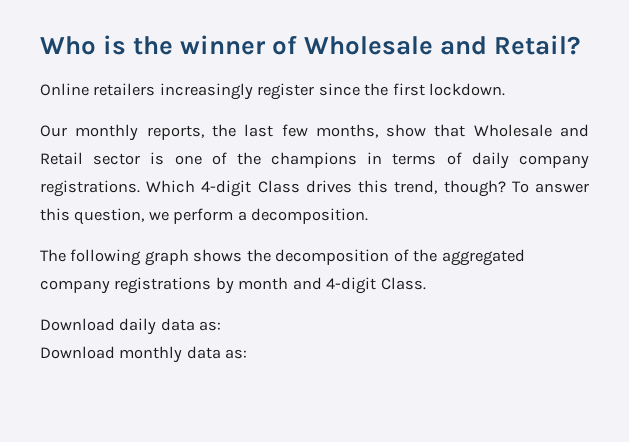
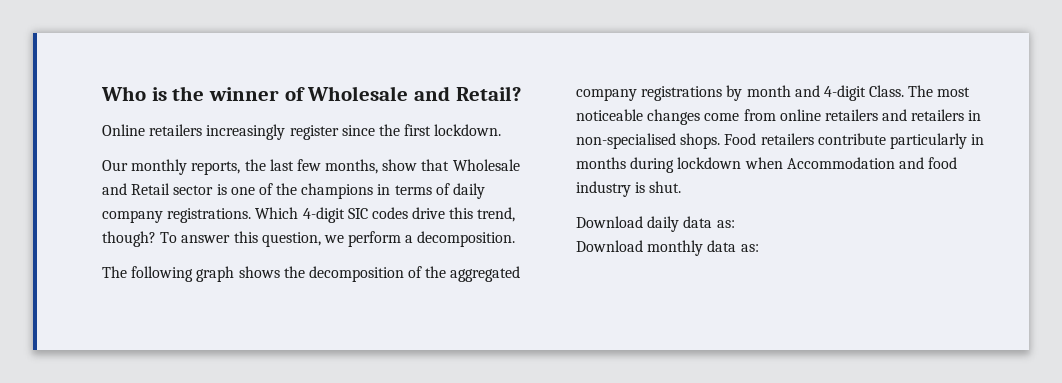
[257,180,352,193] Class drives -> [347,207,446,219] SIC codes drive
(426, 283) none -> [908,85,971,97] [576,109,982,125] [576,133,985,149] [576,157,958,173] [576,181,682,197] The most noticeable changes come from online retailers and retailers in non-specialised shops. Food retailers contribute particularly in months during lockdown when Accommodation and food industry is shut.

